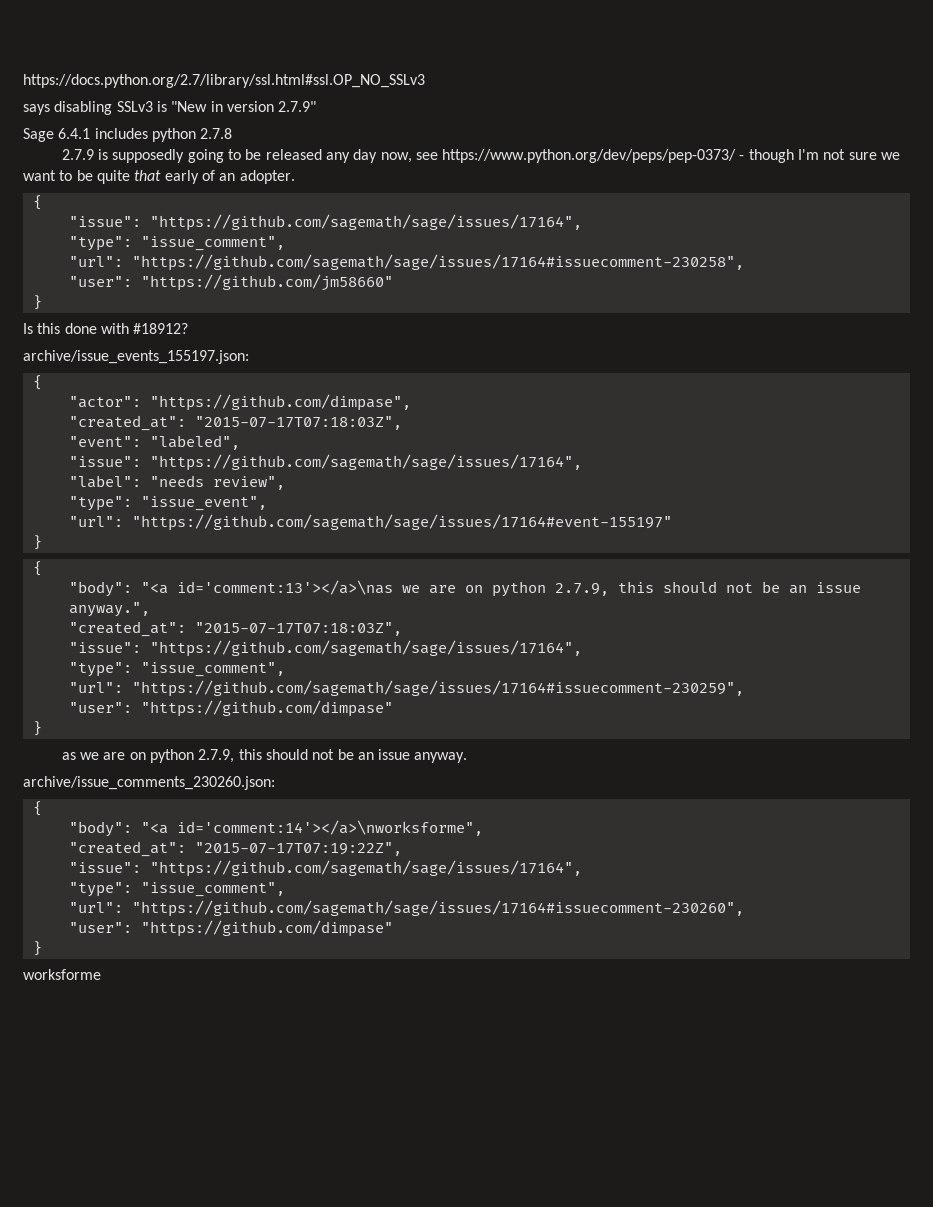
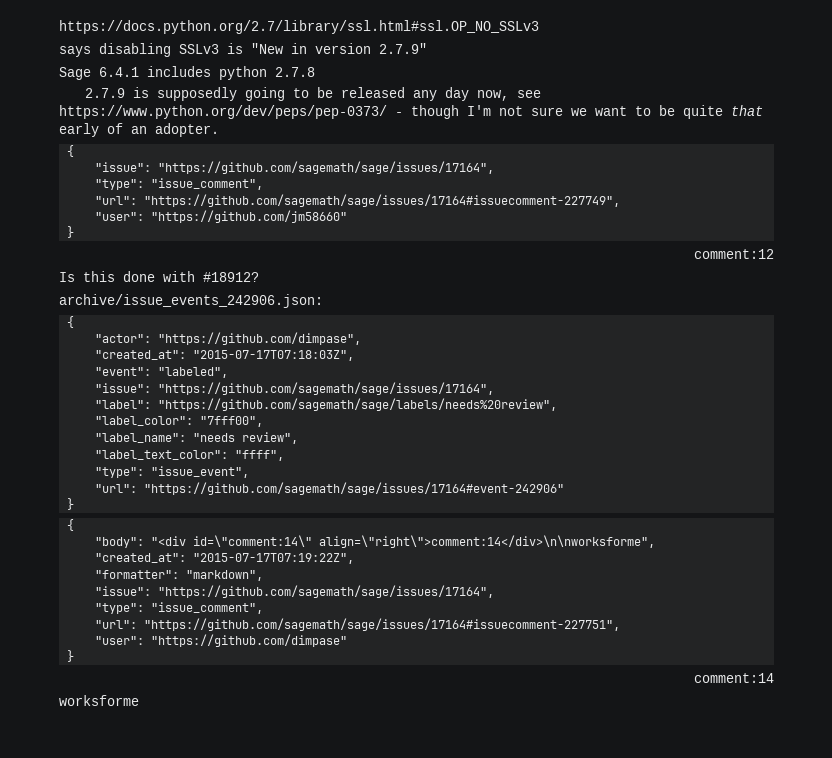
[131,254,744,271] "https://github.com/sagemath/sage/issues/17164#issuecomment-230258", -> [144,194,621,207] "https://github.com/sagemath/sage/issues/17164#issuecomment-227749",
(42, 302) none -> [694,249,774,259] // comment:12
[23,350,249,364] archive/issue_events_155197.json: -> [59,294,323,308] archive/issue_events_242906.json:
(141, 481) none -> [158,398,558,411] [95,416,264,427] [95,433,187,443] "https://github.com/sagemath/sage/labels/needs%20review", // "label_color": "7fff00", // "label_name":
(285, 483) none -> [95,450,285,461] // "label_text_color": "ffff",
[131,514,672,531] "https://github.com/sagemath/sage/issues/17164#event-155197" -> [144,482,565,495] "https://github.com/sagemath/sage/issues/17164#event-242906"
[140,580,861,597] [68,602,150,617] [68,621,402,637] [68,640,582,657] [68,662,285,677] [68,680,744,697] [68,700,393,717] [32,721,42,736] [61,749,468,763] [23,776,275,790] [32,801,42,816] [68,820,483,837] [68,841,402,857] [68,860,582,877] [68,882,285,897] [68,900,744,917] [68,920,393,937] [32,941,42,956] "<a id='comment:13'></a>\nas we are on python 2.7.9, this should not be an issue anyway.", // "created_at": "2015-07-17T07:18:03Z", // "issue": "https://github.com/sagemath/sage/issues/17164", // "type": "issue_comment", // "url": "https://github.com/sagemath/sage/issues/17164#issuecomment-230259", // "user": "https://github.com/dimpase" // } // as we are on python 2.7.9, this should not be an issue anyway. // archive/issue_comments_230260.json: // { // "body": "<a id='comment:14'></a>\nworksforme", // "created_at": "2015-07-17T07:19:22Z", // "issue": "https://github.com/sagemath/sage/issues/17164", // "type": "issue_comment", // "url": "https://github.com/sagemath/sage/issues/17164#issuecomment-230260", // "user": "https://github.com/dimpase" // } -> [151,535,656,548] [95,553,355,564] [95,570,264,581] [95,585,495,598] [95,602,264,614] [95,618,621,631] [95,634,348,647] [67,650,75,662] [694,673,774,683] "<div id=\"comment:14\" align=\"right\">comment:14</div>\n\nworksforme", // "created_at": "2015-07-17T07:19:22Z", // "formatter": "markdown", // "issue": "https://github.com/sagemath/sage/issues/17164", // "type": "issue_comment", // "url": "https://github.com/sagemath/sage/issues/17164#issuecomment-227751", // "user": "https://github.com/dimpase" // } // comment:14

